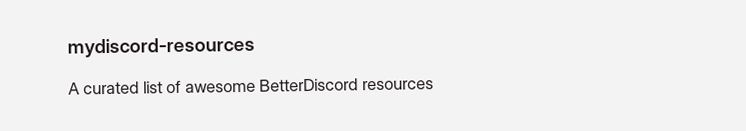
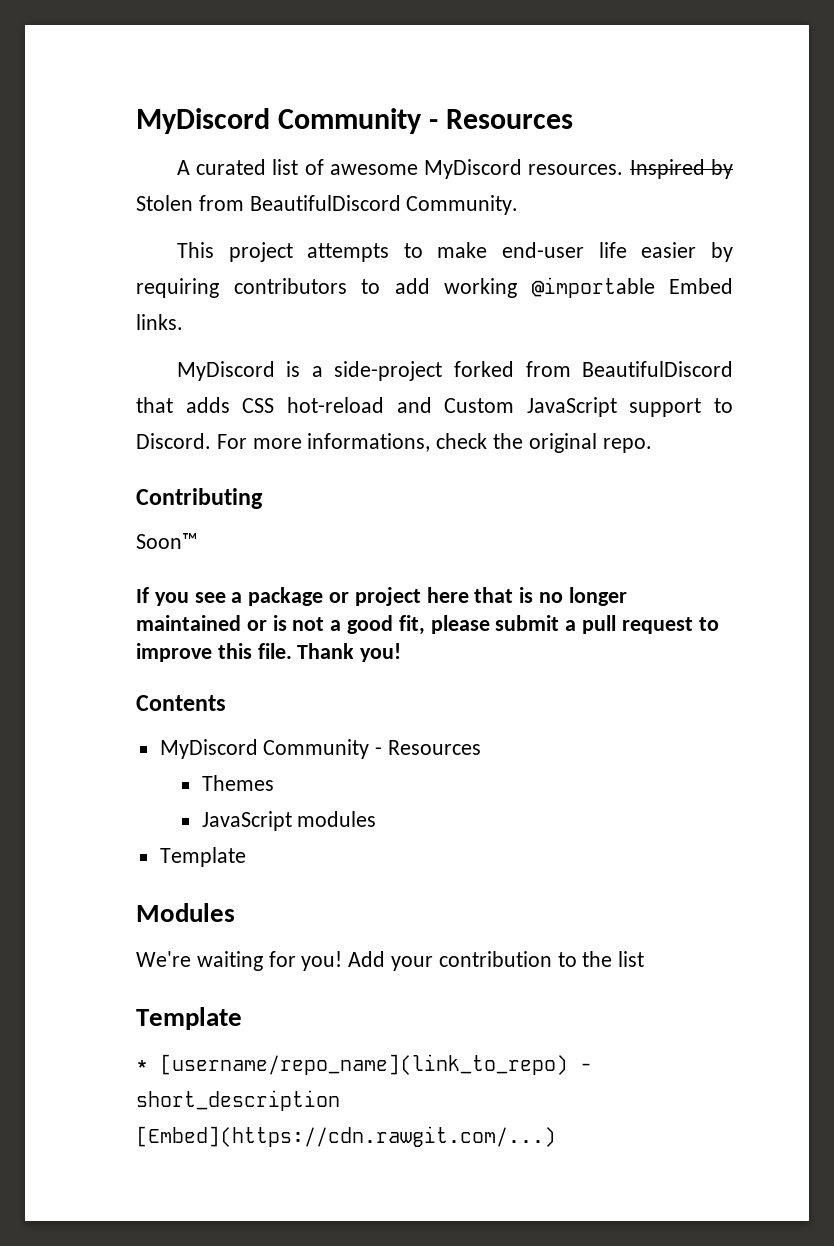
[67,36,255,58] mydiscord-resources -> [136,108,574,134] MyDiscord Community - Resources
[259,78,434,92] BetterDiscord resources -> [424,159,733,179] [136,195,519,215] [176,242,734,262] [136,277,733,298] [136,314,183,330] [176,361,733,381] [136,397,733,417] [136,433,652,453] [136,488,263,509] [136,533,198,549] [136,587,627,606] [136,615,719,635] [136,643,402,662] [136,695,226,711] [159,739,482,759] [201,775,274,791] [201,811,377,831] [159,847,246,867] [136,903,235,922] [136,951,645,971] [136,1007,242,1030] [136,1054,592,1075] [136,1090,340,1111] [136,1126,556,1147] MyDiscord resources. Inspired by Stolen from BeautifulDiscord Community. // This project attempts to make end-user life easier by requiring contributors to add working @importable Embed links. // MyDiscord is a side-project forked from BeautifulDiscord that adds CSS hot-reload and Custom JavaScript support to Discord. For more informations, check the original repo. // Contributing // Soon™ // If you see a package or project here that is no longer maintained or is not a good fit, please submit a pull request to improve this file. Thank you! // Contents // MyDiscord Community - Resources // Themes // JavaScript modules // Template // Modules // We're waiting for you! Add your contribution to the list // Template // * [username/repo_name](link_to_repo) - short_description [Embed](https://cdn.rawgit.com/...)

